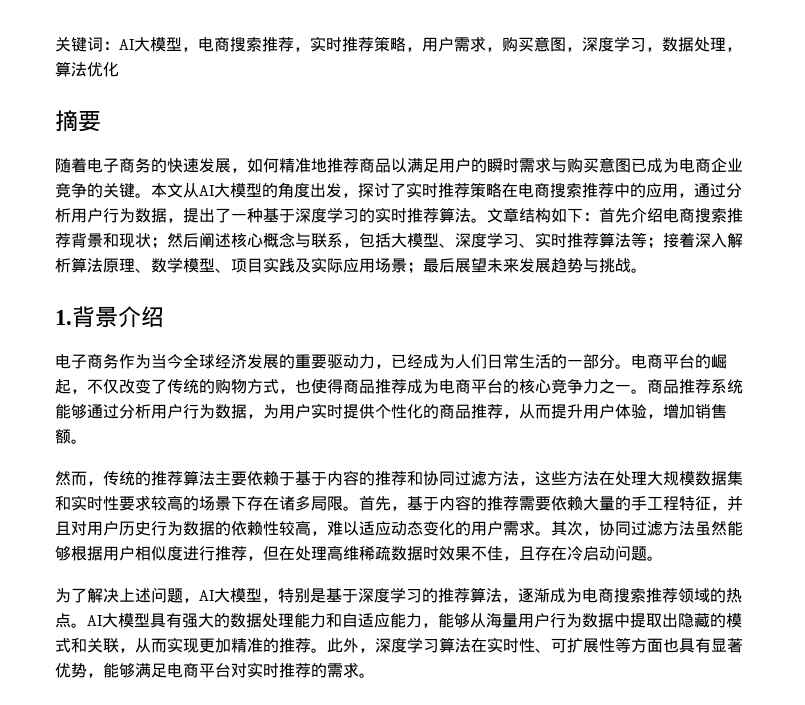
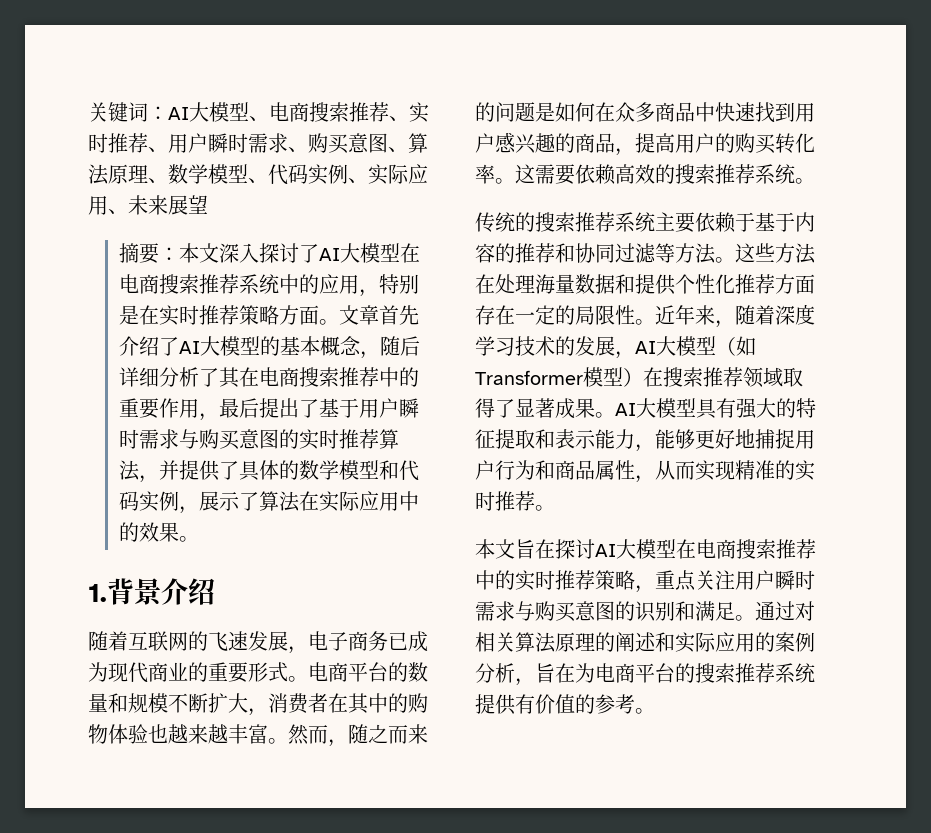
[182,36,742,52] [55,61,119,77] [55,110,101,132] [55,157,743,173] [55,182,742,198] [55,207,743,223] [55,232,743,249] [55,258,71,273] ，电商搜索推荐，实时推荐策略，用户需求，购买意图，深度学习，数据处理，算法优化 // 摘要 // 随着电子商务的快速发展，如何精准地推荐商品以满足用户的瞬时需求与购买意图已成为电商企业竞争的关键。本文从AI大模型的角度出发，探讨了实时推荐策略在电商搜索推荐中的应用，通过分析用户行为数据，提出了一种基于深度学习的实时推荐算法。文章结构如下：首先介绍电商搜索推荐背景和现状；然后阐述核心概念与联系，包括大模型、深度学习、实时推荐算法等；接着深入解析 -> [249,102,429,123] [88,133,408,154] 、电商搜索推荐、实时推荐、用户瞬时需求、购买意图、
[231,257,647,274] [55,306,164,328] [55,353,727,369] [55,378,743,394] [55,403,727,419] [55,429,87,444] [55,470,215,486] 项目实践及实际应用场景；最后展望未来发展趋势与挑战。 // 1.背景介绍 // 电子商务作为当今全球经济发展的重要驱动力，已经成为人们日常生活的一部分。电商平台的崛起，不仅改变了传统的购物方式，也使得商品推荐成为电商平台的核心竞争力之一。商品推荐系统能够通过分析用户行为数据，为用户实时提供个性化的商品推荐，从而提升用户体验，增加销售额。 // 然而，传统的推荐算法 -> [268,164,428,185] [88,195,208,215] [118,243,420,264] [118,274,419,297] [118,305,419,326] [118,336,420,359] [118,367,419,388] [118,398,419,421] [118,429,399,450] [118,460,419,483] [118,491,419,514] [118,522,199,542] [88,578,215,606] [88,631,428,654] [88,662,428,683] [88,693,428,716] [88,724,428,747] [475,102,815,123] [475,132,815,156] [475,164,815,185] [475,212,655,232] 代码实例、实际应用、未来展望 // 摘要：本文深入探讨了AI大模型在电商搜索推荐系统中的应用，特别是在实时推荐策略方面。文章首先介绍了AI大模型的基本概念，随后详细分析了其在电商搜索推荐中的重要作用，最后提出了基于用户瞬时需求与购买意图的实时推荐算法，并提供了具体的数学模型和代码实例，展示了算法在实际应用中的效果。 // 1.背景介绍 // 随着互联网的飞速发展，电子商务已成为现代商业的重要形式。电商平台的数量和规模不断扩大，消费者在其中的购物体验也越来越丰富。然而，随之而来的问题是如何在众多商品中快速找到用户感兴趣的商品，提高用户的购买转化率。这需要依赖高效的搜索推荐系统。 // 传统的搜索推荐系统
[487,471,535,486] 方法， -> [655,243,735,264] 等方法。
[647,471,743,486] [55,495,743,511] [55,520,743,536] [55,545,663,561] [55,587,742,603] [55,613,71,628] 大规模数据集和实时性要求较高的场景下存在诸多局限。首先，基于内容的推荐需要依赖大量的手工程特征，并且对用户历史行为数据的依赖性较高，难以适应动态变化的用户需求。其次，协同过滤方法虽然能够根据用户相似度进行推荐，但在处理高维稀疏数据时效果不佳，且存在冷启动问题。 // 为了解决上述问题，AI大模型，特别是基于深度学习的推荐算法，逐渐成为电商搜索推荐领域的热点 -> [535,274,815,295] [475,304,815,328] [475,336,756,359] [475,367,803,388] [475,398,595,419] 海量数据和提供个性化推荐方面存在一定的局限性。近年来，随着深度学习技术的发展，AI大模型（如Transformer模型）在搜索推荐领域取得了显著成果
[230,613,742,628] [55,637,743,653] [55,662,359,678] 数据处理能力和自适应能力，能够从海量用户行为数据中提取出隐藏的模式和关联，从而实现更加精准的推荐。此外，深度学习算法在实时性、可扩展性等方面也具有显著优势，能够满足电商平台对实时推荐的需求 -> [796,398,816,418] [475,429,815,452] [475,460,815,483] [475,491,555,511] [475,539,816,559] [475,570,815,593] [475,601,815,622] [475,632,815,653] [475,663,815,686] [475,694,635,715] 特征提取和表示能力，能够更好地捕捉用户行为和商品属性，从而实现精准的实时推荐。 // 本文旨在探讨AI大模型在电商搜索推荐中的实时推荐策略，重点关注用户瞬时需求与购买意图的识别和满足。通过对相关算法原理的阐述和实际应用的案例分析，旨在为电商平台的搜索推荐系统提供有价值的参考

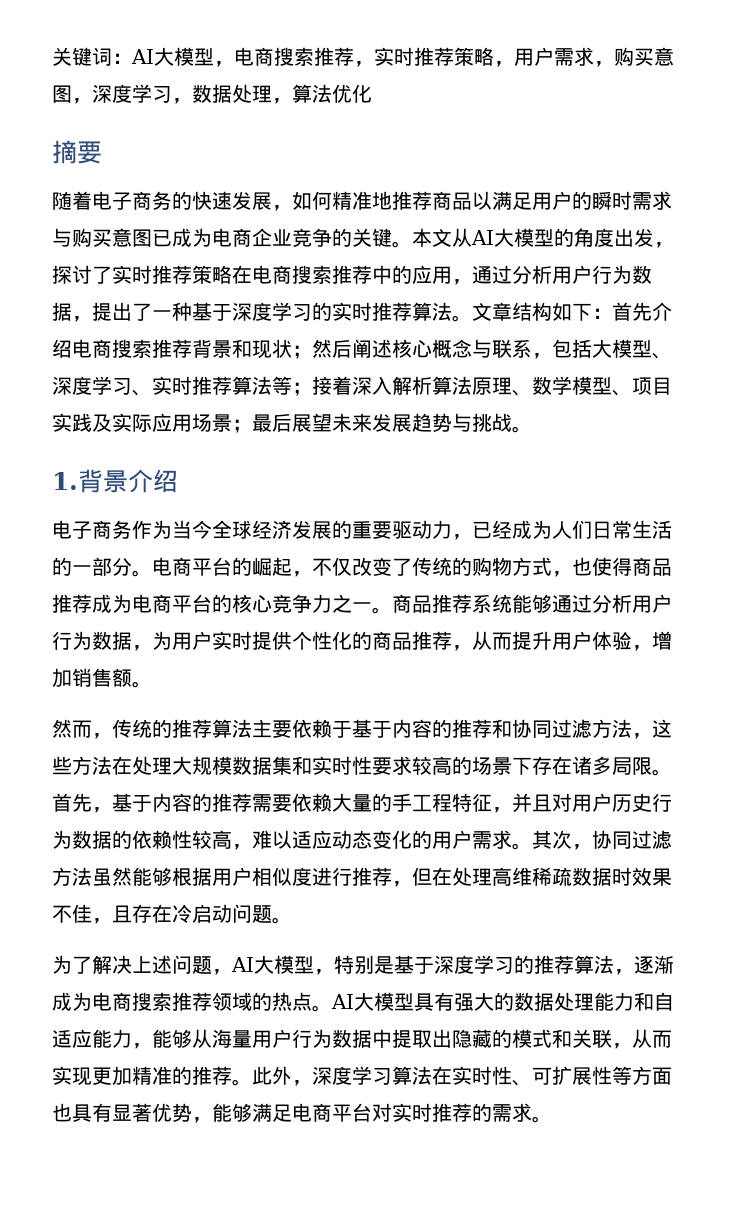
[249,102,429,123] [88,133,408,154] 、电商搜索推荐、实时推荐、用户瞬时需求、购买意图、 -> [214,47,674,67] [52,84,372,104] [52,140,102,164] [52,191,672,211] [52,228,674,248] [52,265,652,285] [52,302,672,322] [52,339,672,359] [52,376,432,396] ，电商搜索推荐，实时推荐策略，用户需求，购买意图，深度学习，数据处理，算法优化 // 摘要 // 随着电子商务的快速发展，如何精准地推荐商品以满足用户的瞬时需求与购买意图已成为电商企业竞争的关键。本文从AI大模型的角度出发，探讨了实时推荐策略在电商搜索推荐中的应用，通过分析用户行为数据，提出了一种基于深度学习的实时推荐算法。文章结构如下：首先介绍电商搜索推荐背景和现状；然后阐述核心概念与联系，包括大模型、深度学习、实时推荐算法等；接着深入解析
[268,164,428,185] [88,195,208,215] [118,243,420,264] [118,274,419,297] [118,305,419,326] [118,336,420,359] [118,367,419,388] [118,398,419,421] [118,429,399,450] [118,460,419,483] [118,491,419,514] [118,522,199,542] [88,578,215,606] [88,631,428,654] [88,662,428,683] [88,693,428,716] [88,724,428,747] [475,102,815,123] [475,132,815,156] [475,164,815,185] [475,212,655,232] 代码实例、实际应用、未来展望 // 摘要：本文深入探讨了AI大模型在电商搜索推荐系统中的应用，特别是在实时推荐策略方面。文章首先介绍了AI大模型的基本概念，随后详细分析了其在电商搜索推荐中的重要作用，最后提出了基于用户瞬时需求与购买意图的实时推荐算法，并提供了具体的数学模型和代码实例，展示了算法在实际应用中的效果。 // 1.背景介绍 // 随着互联网的飞速发展，电子商务已成为现代商业的重要形式。电商平台的数量和规模不断扩大，消费者在其中的购物体验也越来越丰富。然而，随之而来的问题是如何在众多商品中快速找到用户感兴趣的商品，提高用户的购买转化率。这需要依赖高效的搜索推荐系统。 // 传统的搜索推荐系统 -> [632,377,672,395] [52,413,532,433] [52,469,178,493] [52,520,672,540] [52,557,672,577] [52,594,672,614] [52,631,672,651] [52,668,152,688] [52,719,252,739] 项目实践及实际应用场景；最后展望未来发展趋势与挑战。 // 1.背景介绍 // 电子商务作为当今全球经济发展的重要驱动力，已经成为人们日常生活的一部分。电商平台的崛起，不仅改变了传统的购物方式，也使得商品推荐成为电商平台的核心竞争力之一。商品推荐系统能够通过分析用户行为数据，为用户实时提供个性化的商品推荐，从而提升用户体验，增加销售额。 // 然而，传统的推荐算法
[655,243,735,264] 等方法。 -> [592,719,652,739] 方法，
[535,274,815,295] [475,304,815,328] [475,336,756,359] [475,367,803,388] [475,398,595,419] 海量数据和提供个性化推荐方面存在一定的局限性。近年来，随着深度学习技术的发展，AI大模型（如Transformer模型）在搜索推荐领域取得了显著成果 -> [172,756,672,776] [52,793,672,813] [52,830,672,850] [52,867,672,887] [52,904,292,924] [52,955,674,975] [52,992,312,1011] 大规模数据集和实时性要求较高的场景下存在诸多局限。首先，基于内容的推荐需要依赖大量的手工程特征，并且对用户历史行为数据的依赖性较高，难以适应动态变化的用户需求。其次，协同过滤方法虽然能够根据用户相似度进行推荐，但在处理高维稀疏数据时效果不佳，且存在冷启动问题。 // 为了解决上述问题，AI大模型，特别是基于深度学习的推荐算法，逐渐成为电商搜索推荐领域的热点
[796,398,816,418] [475,429,815,452] [475,460,815,483] [475,491,555,511] [475,539,816,559] [475,570,815,593] [475,601,815,622] [475,632,815,653] [475,663,815,686] [475,694,635,715] 特征提取和表示能力，能够更好地捕捉用户行为和商品属性，从而实现精准的实时推荐。 // 本文旨在探讨AI大模型在电商搜索推荐中的实时推荐策略，重点关注用户瞬时需求与购买意图的识别和满足。通过对相关算法原理的阐述和实际应用的案例分析，旨在为电商平台的搜索推荐系统提供有价值的参考 -> [514,992,674,1011] [52,1029,672,1049] [52,1066,672,1086] [52,1103,532,1123] 数据处理能力和自适应能力，能够从海量用户行为数据中提取出隐藏的模式和关联，从而实现更加精准的推荐。此外，深度学习算法在实时性、可扩展性等方面也具有显著优势，能够满足电商平台对实时推荐的需求

